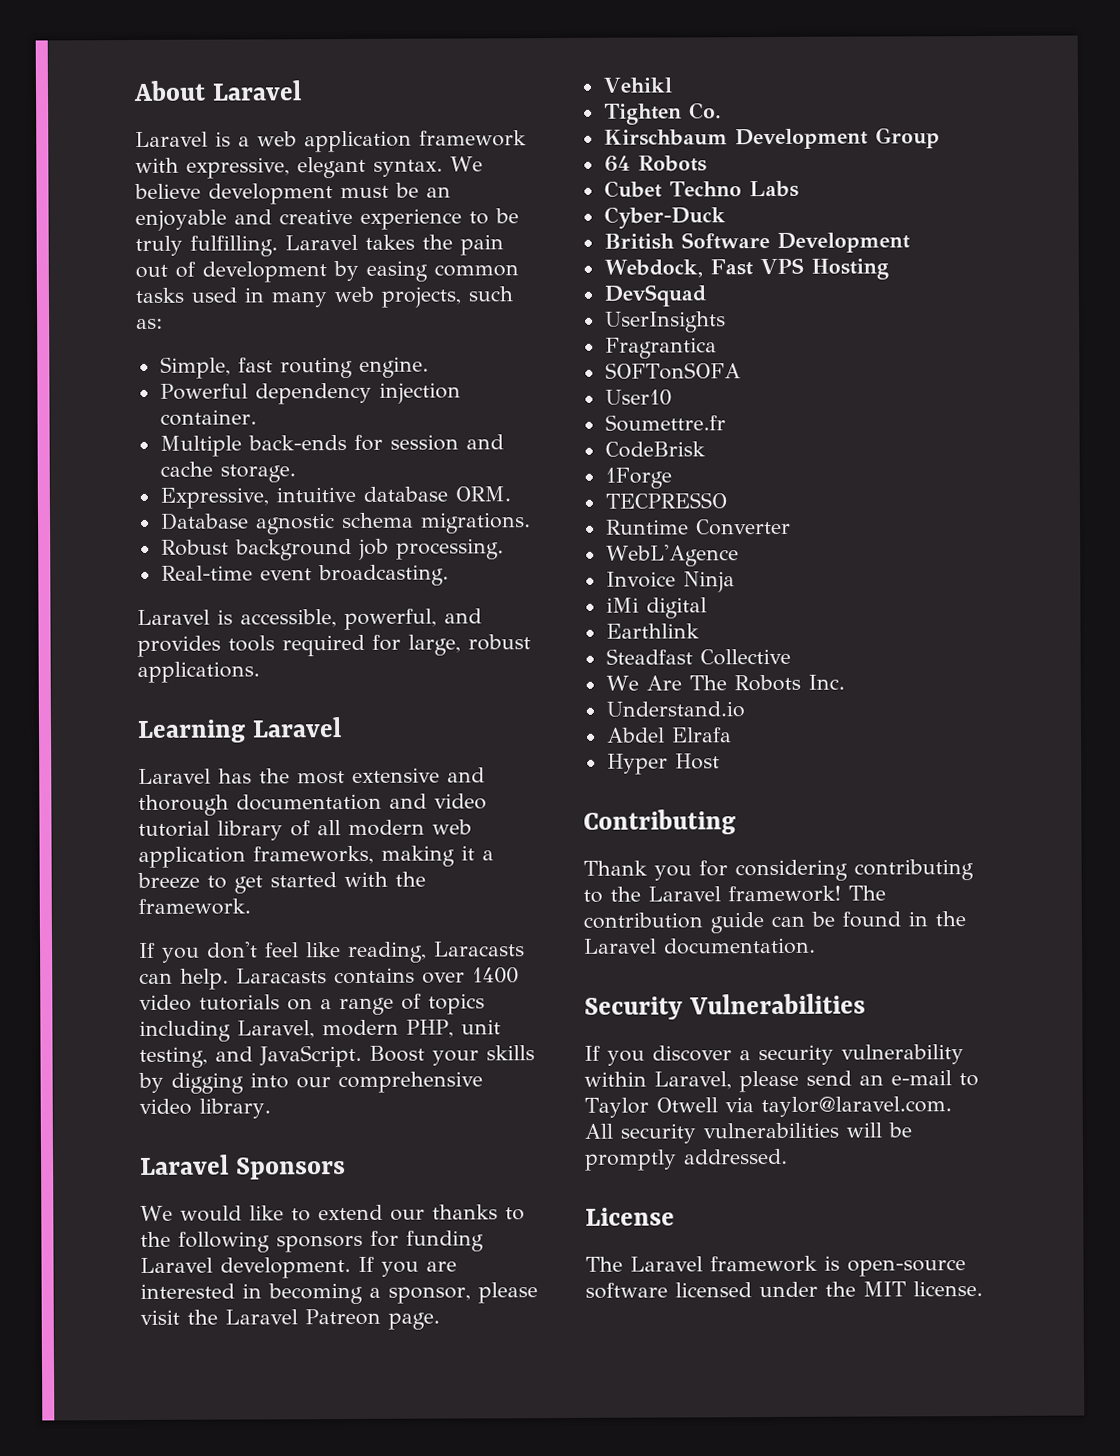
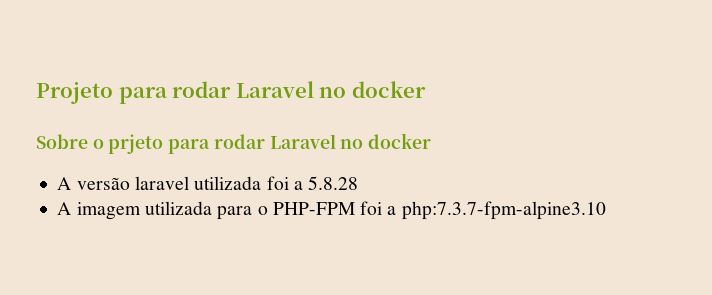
[133,80,302,102] [135,130,527,153] [135,156,483,179] [134,182,451,205] [135,208,519,231] [135,234,504,257] [135,260,519,283] [135,286,513,308] [136,318,163,329] [159,356,429,379] [159,382,461,405] [159,409,257,426] [159,434,504,457] [159,461,296,483] [159,486,511,509] [159,512,531,535] [160,538,504,561] [160,564,449,587] [137,608,482,631] [137,634,531,657] [137,661,260,683] [137,717,342,743] [138,767,485,785] [138,793,487,816] [138,819,472,841] [138,845,494,868] [137,871,426,894] [138,898,251,915] [139,941,525,964] [139,967,519,990] [139,993,485,1016] [139,1019,501,1042] [139,1044,535,1068] [138,1071,483,1094] [139,1098,271,1119] [140,1154,346,1180] [140,1204,525,1222] [140,1230,484,1253] [140,1256,457,1279] [140,1282,538,1305] [140,1308,440,1330] [602,77,673,93] [603,102,722,125] [603,127,940,150] [603,155,707,172] [603,180,799,198] [603,206,726,229] [603,232,910,253] [603,257,889,280] [603,284,707,307] [604,311,726,333] [604,337,717,359] [604,362,741,380] [604,389,672,406] [604,414,726,432] [604,441,706,458] [604,467,672,489] [604,492,727,509] [605,518,791,536] [605,544,739,567] [605,571,735,593] [605,597,707,619] [605,623,700,639] [605,648,791,666] [605,674,845,692] [605,701,745,718] [605,727,732,743] [606,753,720,775] [583,809,736,835] [583,859,974,882] [583,885,886,903] [583,911,966,934] [583,937,816,955] [584,993,866,1020] [584,1044,964,1066] [584,1070,979,1093] [584,1096,952,1118] [584,1122,912,1144] [584,1148,788,1171] [585,1207,675,1226] [585,1255,966,1277] [585,1281,983,1299] About Laravel // Laravel is a web application framework with expressive, elegant syntax. We believe development must be an enjoyable and creative experience to be truly fulfilling. Laravel takes the pain out of development by easing common tasks used in many web projects, such as: // Simple, fast routing engine. // Powerful dependency injection container. // Multiple back-ends for session and cache storage. // Expressive, intuitive database ORM. // Database agnostic schema migrations. // Robust background job processing. // Real-time event broadcasting. // Laravel is accessible, powerful, and provides tools required for large, robust applications. // Learning Laravel // Laravel has the most extensive and thorough documentation and video tutorial library of all modern web application frameworks, making it a breeze to get started with the framework. // If you don't feel like reading, Laracasts can help. Laracasts contains over 1400 video tutorials on a range of topics including Laravel, modern PHP, unit testing, and JavaScript. Boost your skills by digging into our comprehensive video library. // Laravel Sponsors // We would like to extend our thanks to the following sponsors for funding Laravel development. If you are interested in becoming a sponsor, please visit the Laravel Patreon page. // Vehikl // Tighten Co. // Kirschbaum Development Group // 64 Robots // Cubet Techno Labs // Cyber-Duck // British Software Development // Webdock, Fast VPS Hosting // DevSquad // UserInsights // Fragrantica // SOFTonSOFA // User10 // Soumettre.fr // CodeBrisk // 1Forge // TECPRESSO // Runtime Converter // WebL'Agence // Invoice Ninja // iMi digital // Earthlink // Steadfast Collective // We Are The Robots Inc. // Understand.io // Abdel Elrafa // Hyper Host // Contributing // Thank you for considering contributing to the Laravel framework! The contribution guide can be found in the Laravel documentation. // Security Vulnerabilities // If you discover a security vulnerability within Laravel, please send an e-mail to Taylor Otwell via taylor@laravel.com. All security vulnerabilities will be promptly addressed. // License // The Laravel framework is open-source software licensed under the MIT license. -> [36,81,426,104] [36,133,432,154] [57,176,359,190] [57,201,606,220] Projeto para rodar Laravel no docker // Sobre o prjeto para rodar Laravel no docker // A versão laravel utilizada foi a 5.8.28 // A imagem utilizada para o PHP-FPM foi a php:7.3.7-fpm-alpine3.10

